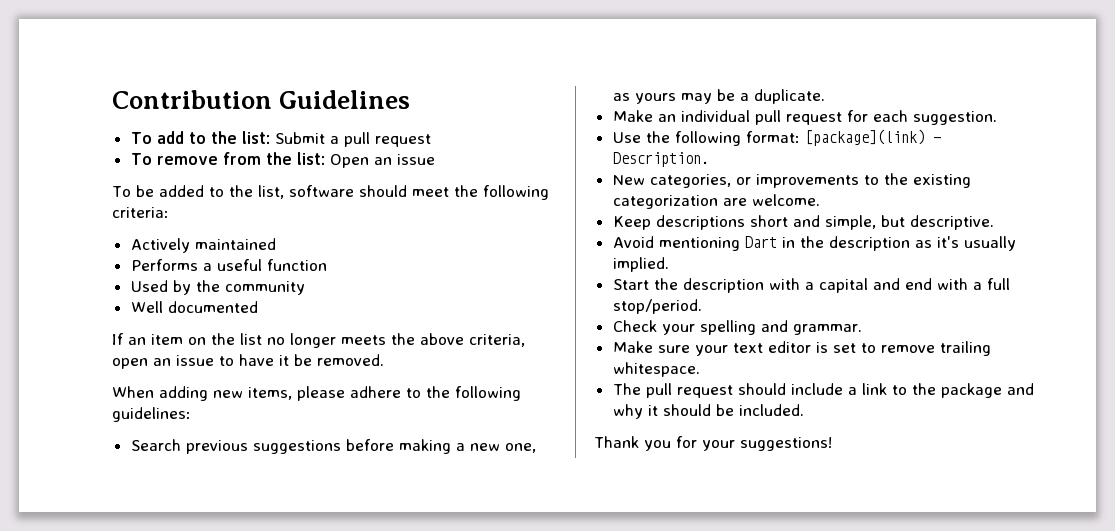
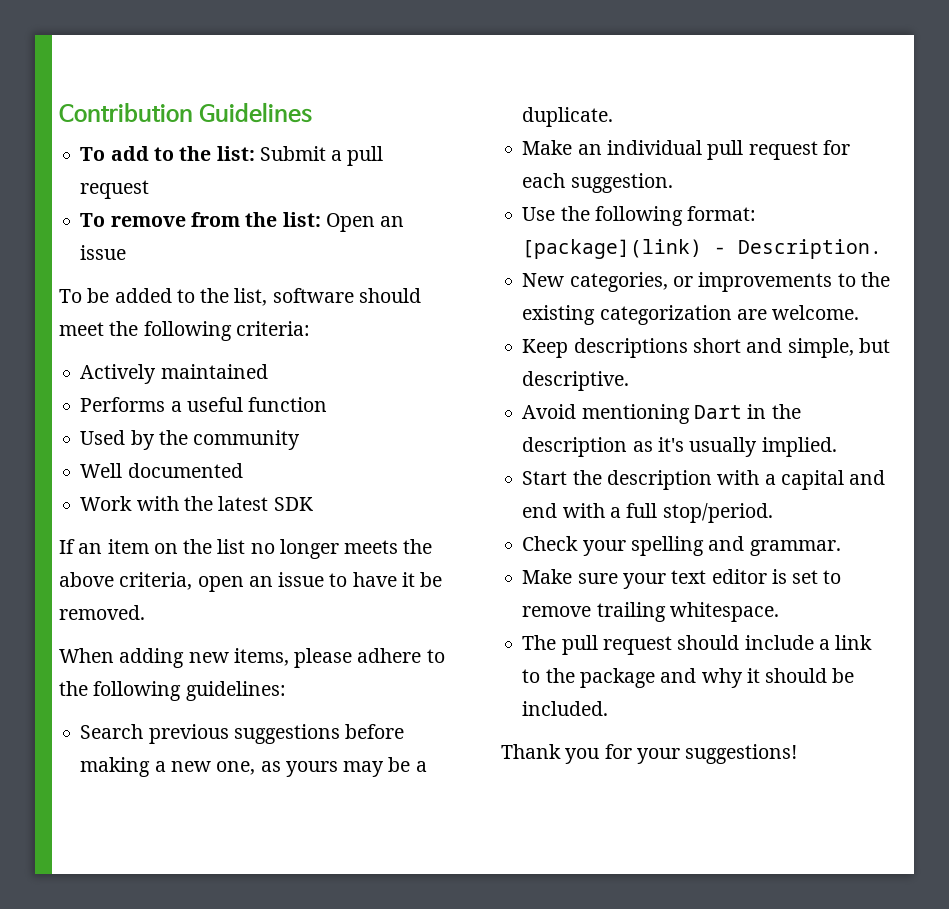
(258, 307) none -> [80,496,313,511] // Work with the latest SDK

